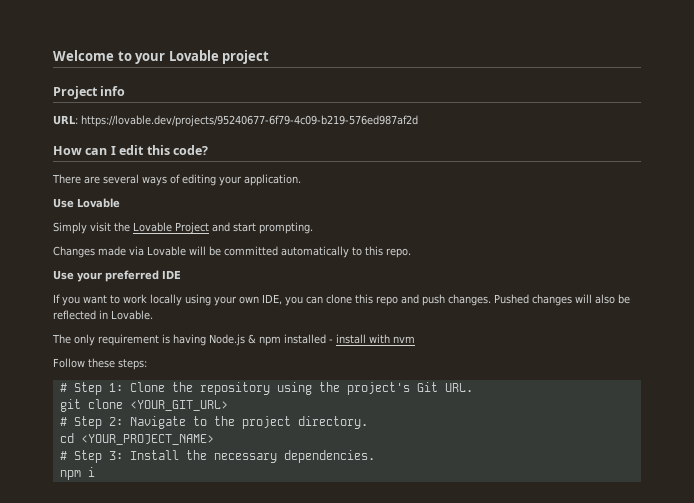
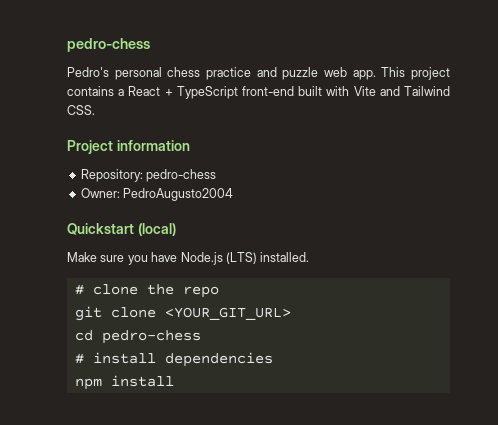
[53,50,270,64] [53,86,126,99] [53,115,418,127] [53,145,208,155] [52,174,301,186] [53,198,120,208] [53,222,313,234] [53,246,411,258] [53,270,181,282] [53,294,630,306] [53,310,153,320] [52,334,415,346] [53,358,147,370] [59,382,473,395] [59,399,228,412] [59,416,368,429] Welcome to your Lovable project // Project info // URL: https://lovable.dev/projects/95240677-6f79-4c09-b219-576ed987af2d // How can I edit this code? // There are several ways of editing your application. // Use Lovable // Simply visit the Lovable Project and start prompting. // Changes made via Lovable will be committed automatically to this repo. // Use your preferred IDE // If you want to work locally using your own IDE, you can clone this repo and push changes. Pushed changes will also be reflected in Lovable. // The only requirement is having Node.js & npm installed - install with nvm // Follow these steps: // # Step 1: Clone the repository using the project's Git URL. // git clone <YOUR_GIT_URL> // # Step 2: Navigate to the project directory. -> [67,38,150,52] [67,67,450,80] [67,86,450,99] [67,105,95,115] [67,140,190,154] [80,169,217,182] [80,188,234,201] [67,223,176,236] [67,252,310,265] [74,284,219,298] [74,306,291,321] pedro-chess // Pedro's personal chess practice and puzzle web app. This project contains a React + TypeScript front-end built with Vite and Tailwind CSS. // Project information // Repository: pedro-chess // Owner: PedroAugusto2004 // Quickstart (local) // Make sure you have Node.js (LTS) installed. // # clone the repo // git clone <YOUR_GIT_URL>
[80,434,214,445] [59,450,375,463] [59,467,95,480] <YOUR_PROJECT_NAME> // # Step 3: Install the necessary dependencies. // npm i -> [101,330,201,344] [74,352,273,367] [74,375,174,390] pedro-chess // # install dependencies // npm install

